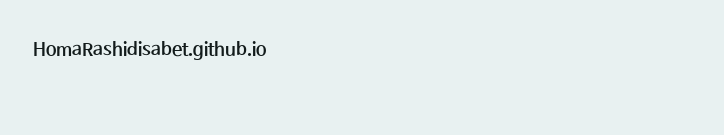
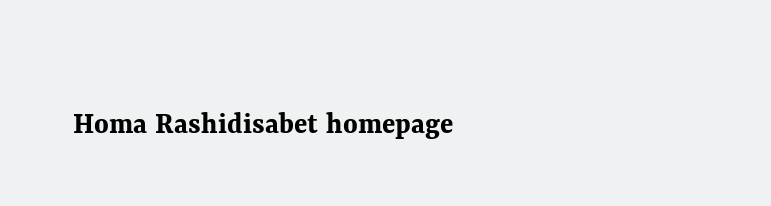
[33,41,266,60] HomaRashidisabet.github.io -> [73,112,454,139] Homa Rashidisabet homepage

